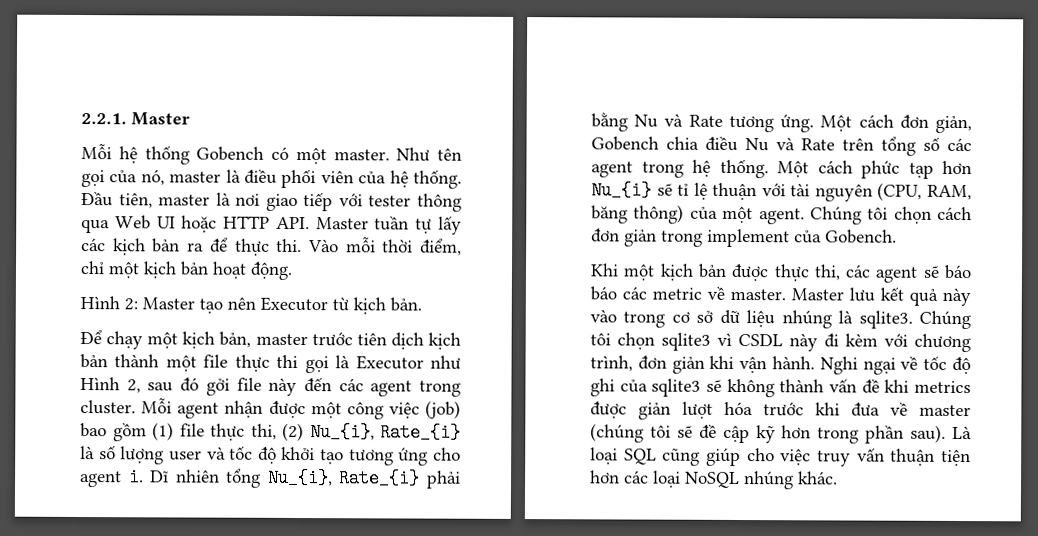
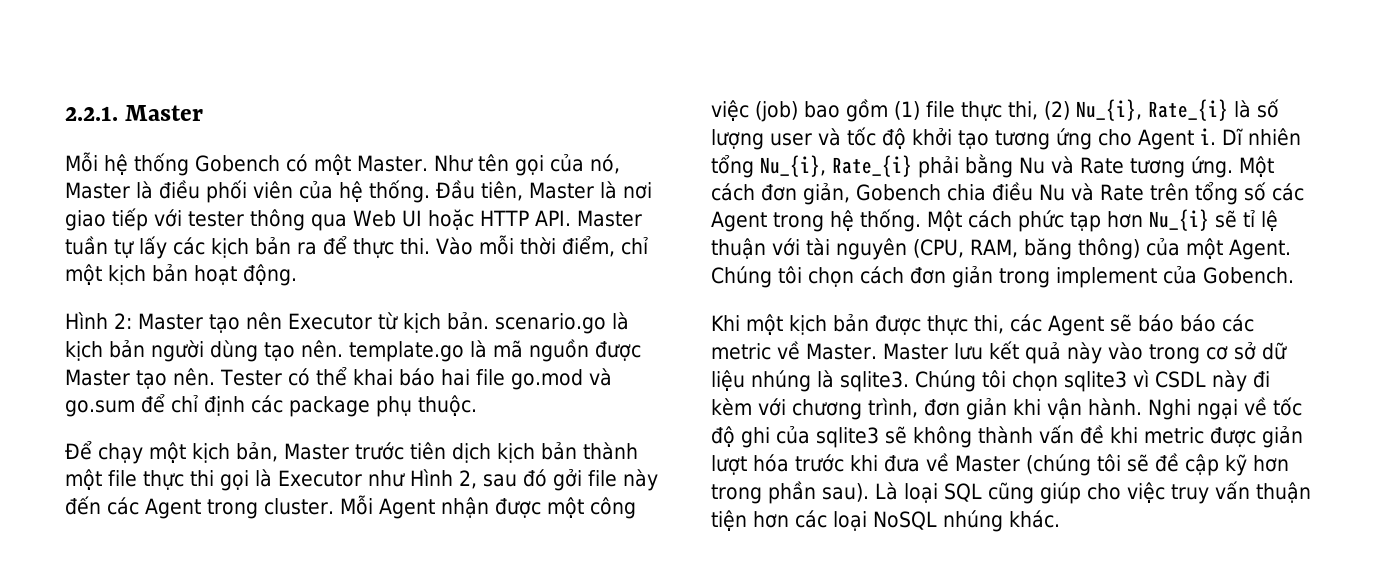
[333,149,390,161] master. -> [357,155,428,172] Master.
[169,171,222,183] master -> [65,182,130,199] Master
[158,194,211,206] master -> [529,182,594,199] Master
(422, 304) none -> [494,312,629,334] [65,339,641,362] [65,366,612,390] [65,393,477,417] scenario.go là kịch bản người dùng tạo nên. template.go là mã nguồn được Master tạo nên. Tester có thể khai báo hai file go.mod và go.sum để chỉ định các package phụ thuộc.
[255,333,308,346] master -> [284,443,349,460] Master
[370,380,413,397] agent -> [145,498,201,519] Agent
[177,402,220,419] agent -> [378,498,435,519] Agent
[80,471,122,488] agent -> [1138,129,1194,150] Agent
[591,161,633,178] agent -> [711,211,767,232] Agent
[758,208,805,225] agent. -> [1228,239,1291,260] Agent.
[875,266,919,283] agent -> [1048,315,1104,336] Agent
[730,288,786,301] master. -> [806,343,877,360] Master.
[914,380,971,394] metrics -> [1144,427,1204,444] metric
[919,404,971,417] master -> [955,455,1020,472] Master

